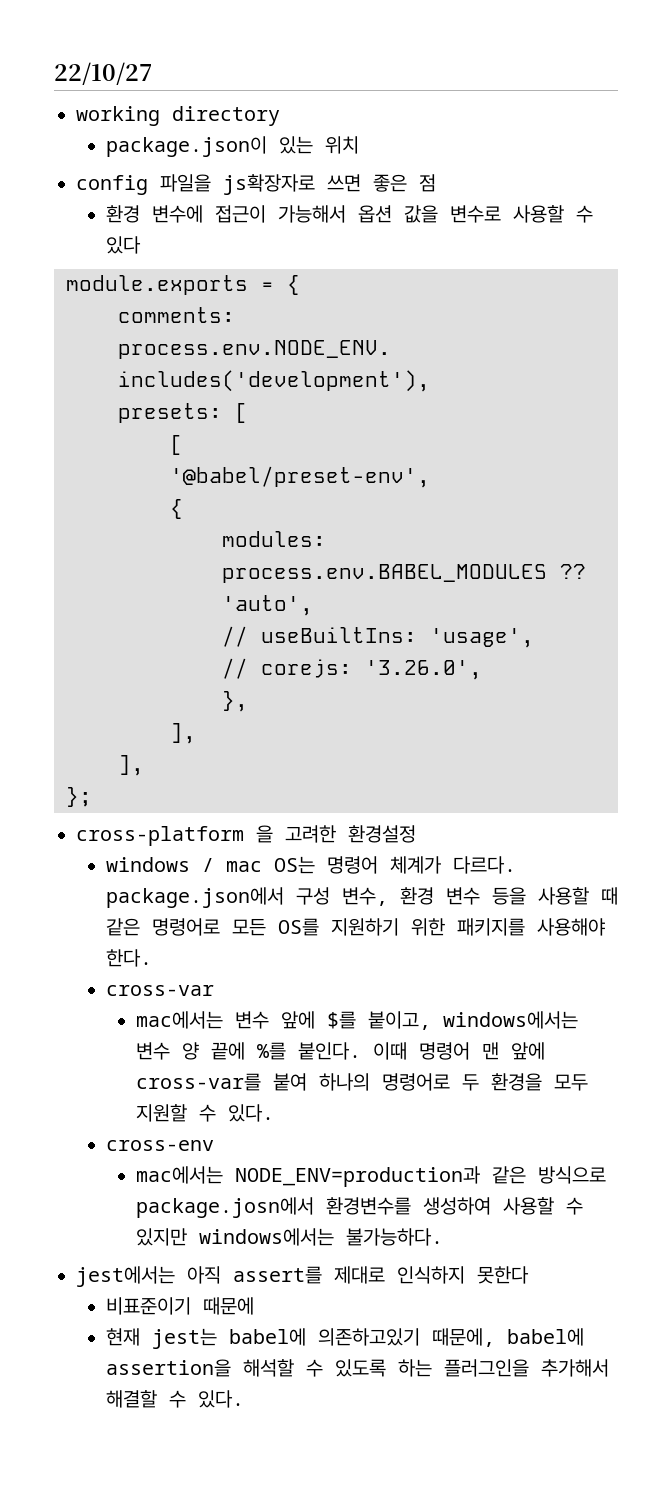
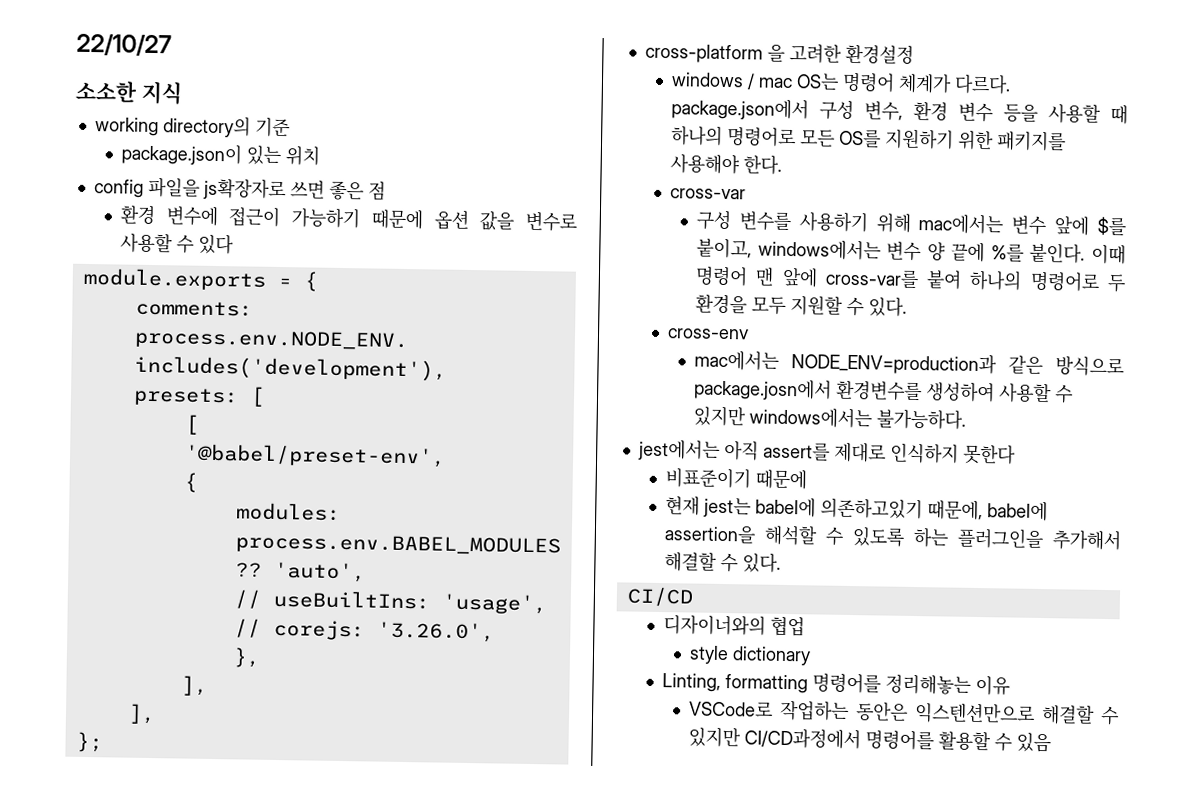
(153, 73) none -> [75,80,182,105] // 소소한 지식
[172,106,280,126] directory -> [162,115,290,138] directory의 기준
[277,205,346,223] 가능해서 -> [291,208,423,230] 가능하기 때문에
[105,918,140,936] 같은 -> [670,125,723,146] 하나의
(214, 990) none -> [696,210,911,233] 구성 변수를 사용하기 위해
(244, 1399) none -> [626,586,694,607] [662,614,805,637] [689,645,812,666] [661,672,1010,696] [689,700,1119,726] [688,726,1052,753] // CI/CD // 디자이너와의 협업 // style dictionary // Linting, formatting 명령어를 정리해놓는 이유 // VSCode로 작업하는 동안은 익스텐션만으로 해결할 수 있지만 CI/CD과정에서 명령어를 활용할 수 있음

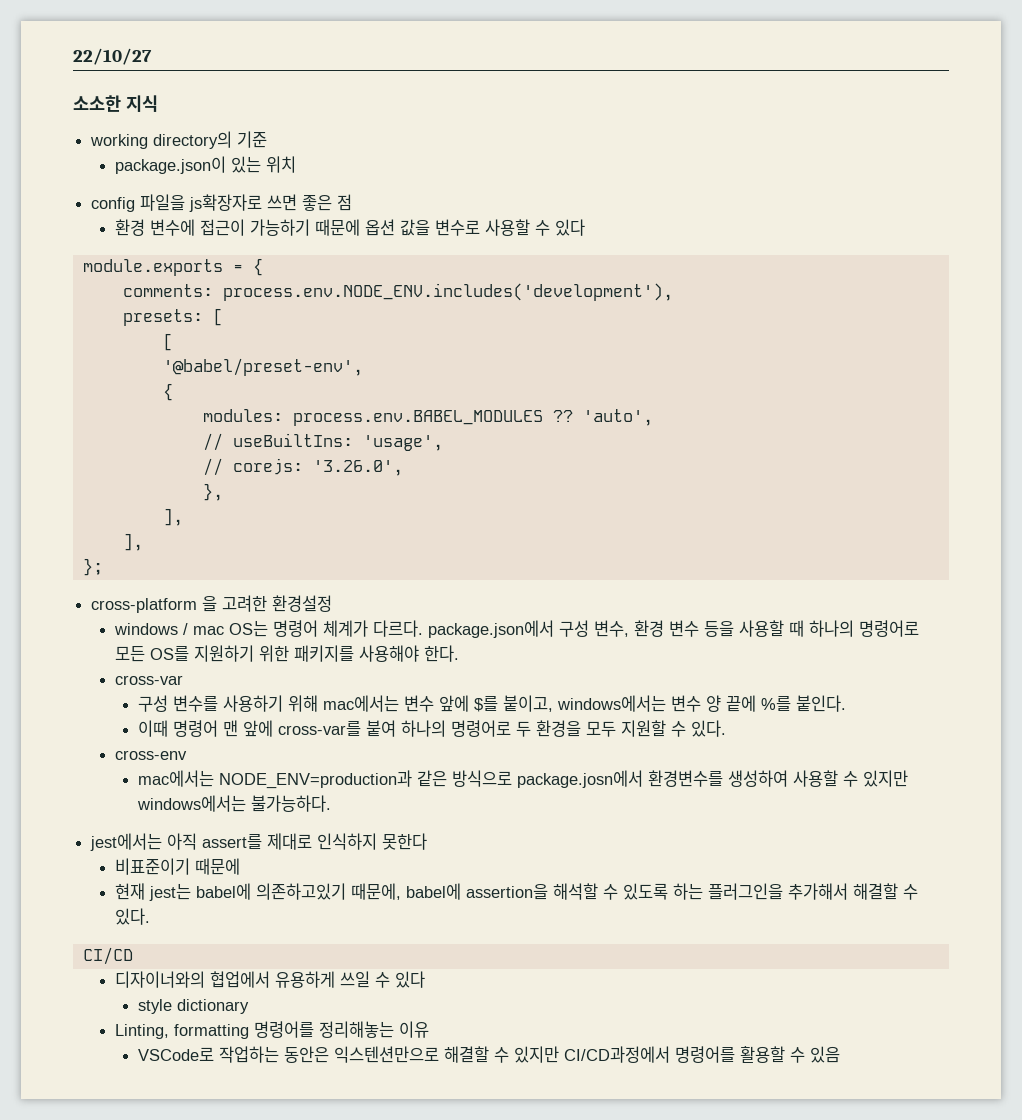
(1086, 253) none -> (846, 703) //
[769,616,805,637] 협업 -> [209,971,425,988] 협업에서 유용하게 쓰일 수 있다

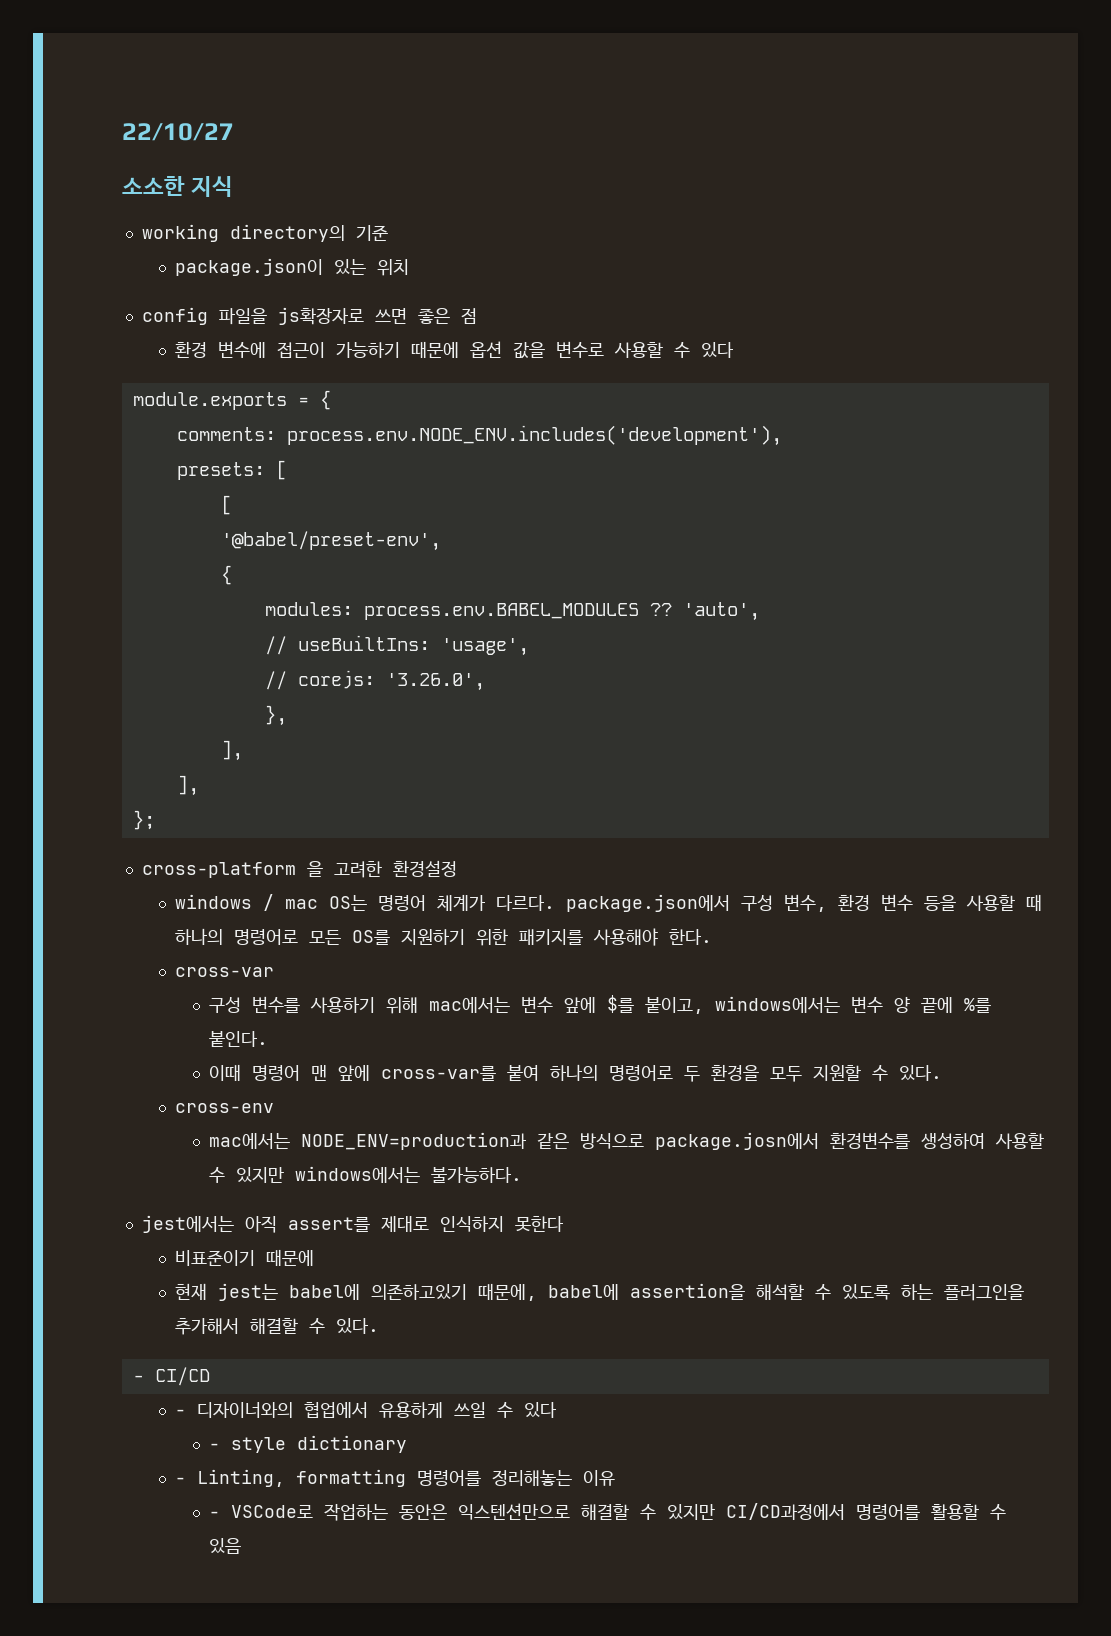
(150, 916) none -> [132,1375,144,1382] -
(133, 956) none -> [175,1409,187,1416] -
(425, 979) none -> [209,1443,221,1450] -
(249, 1006) none -> [175,1477,187,1484] -
(429, 1029) none -> [209,1511,221,1518] -

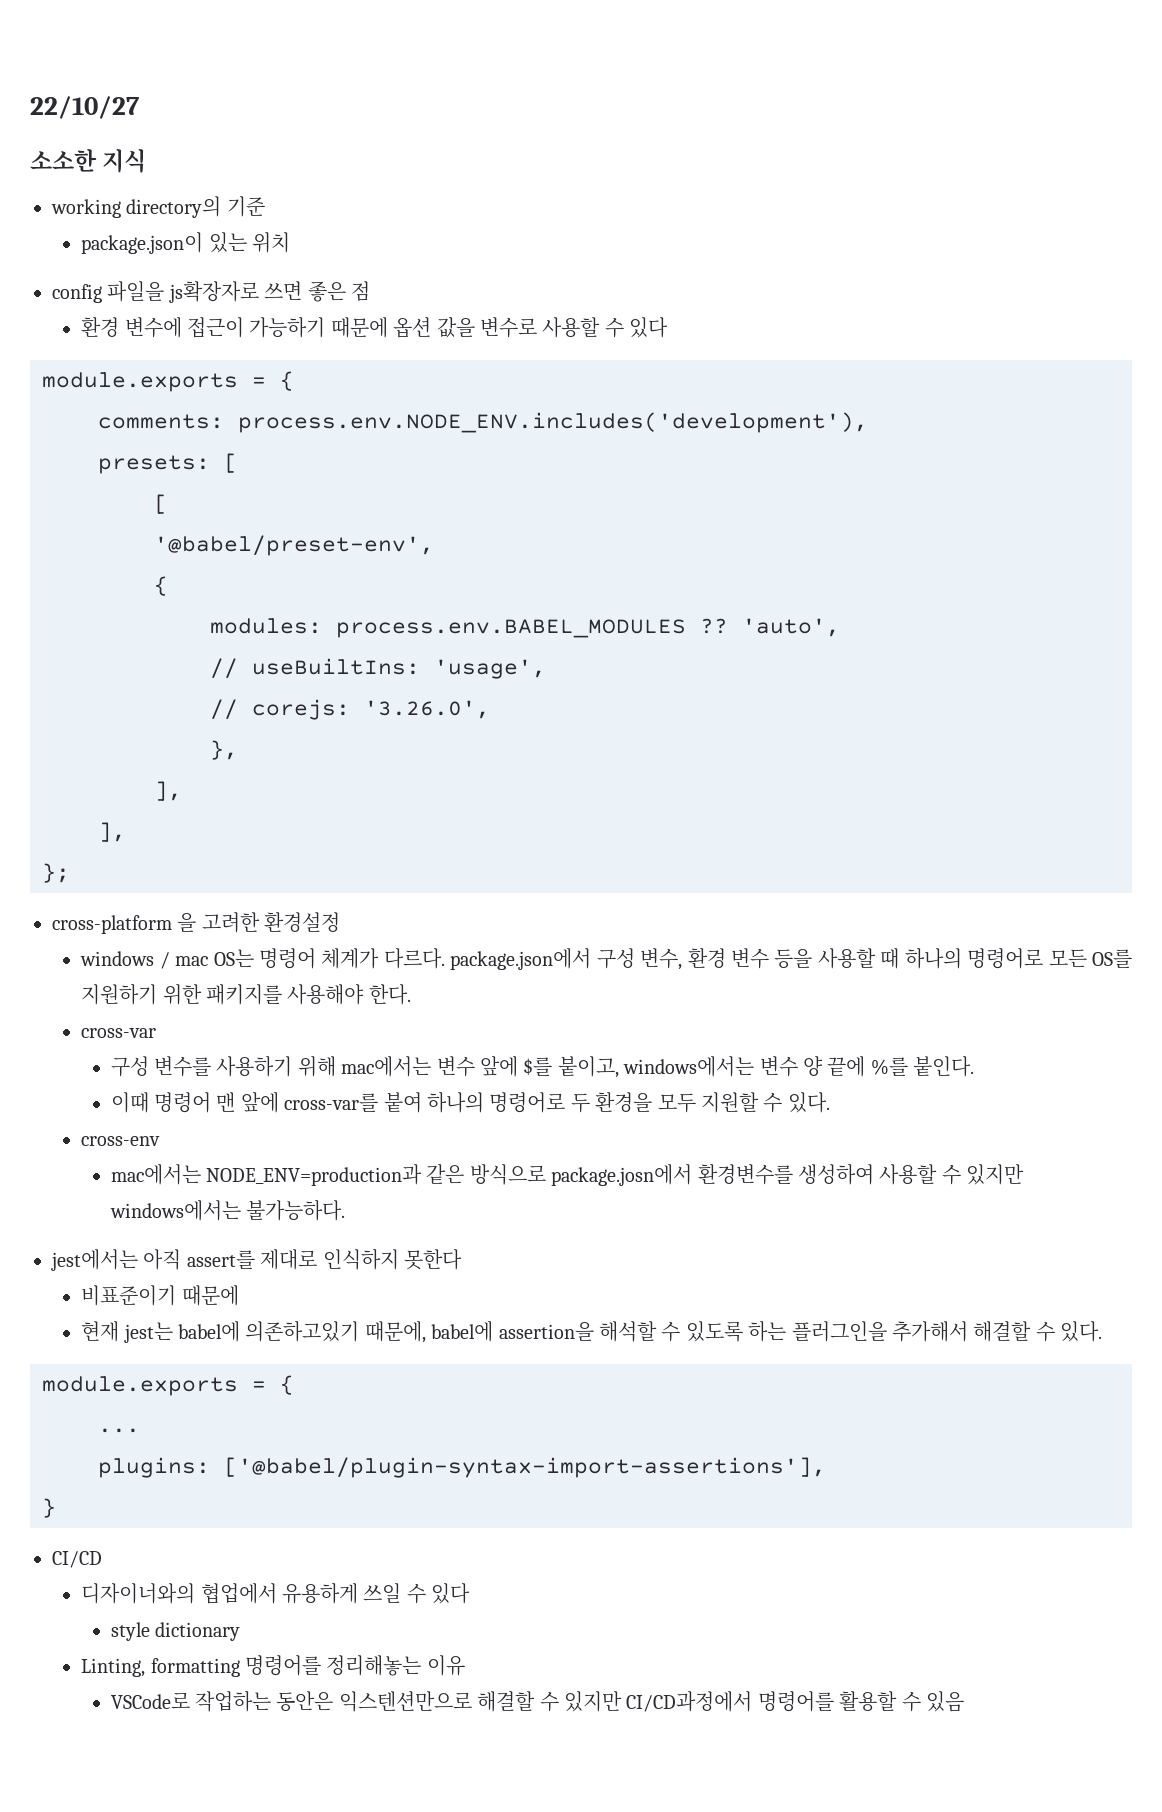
[132,1375,144,1382] - -> [42,1375,294,1396] [98,1428,140,1433] [98,1457,826,1478] [42,1498,56,1518] module.exports = { // ... // plugins: ['@babel/plugin-syntax-import-assertions'], // } //
[175,1409,187,1416] - -> (102, 1559) none
[209,1443,221,1450] - -> (471, 1593) none
[175,1477,187,1484] - -> (240, 1631) none
[209,1511,221,1518] - -> (465, 1665) none

